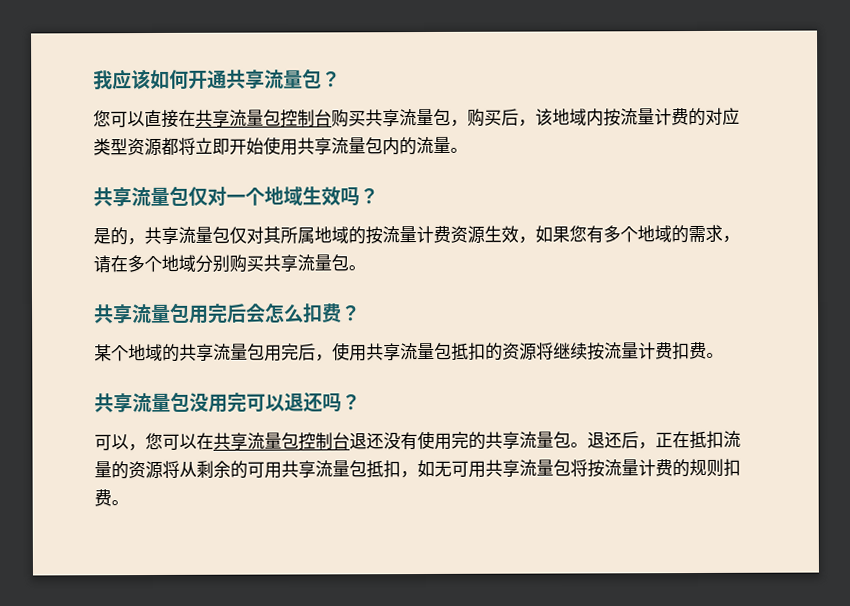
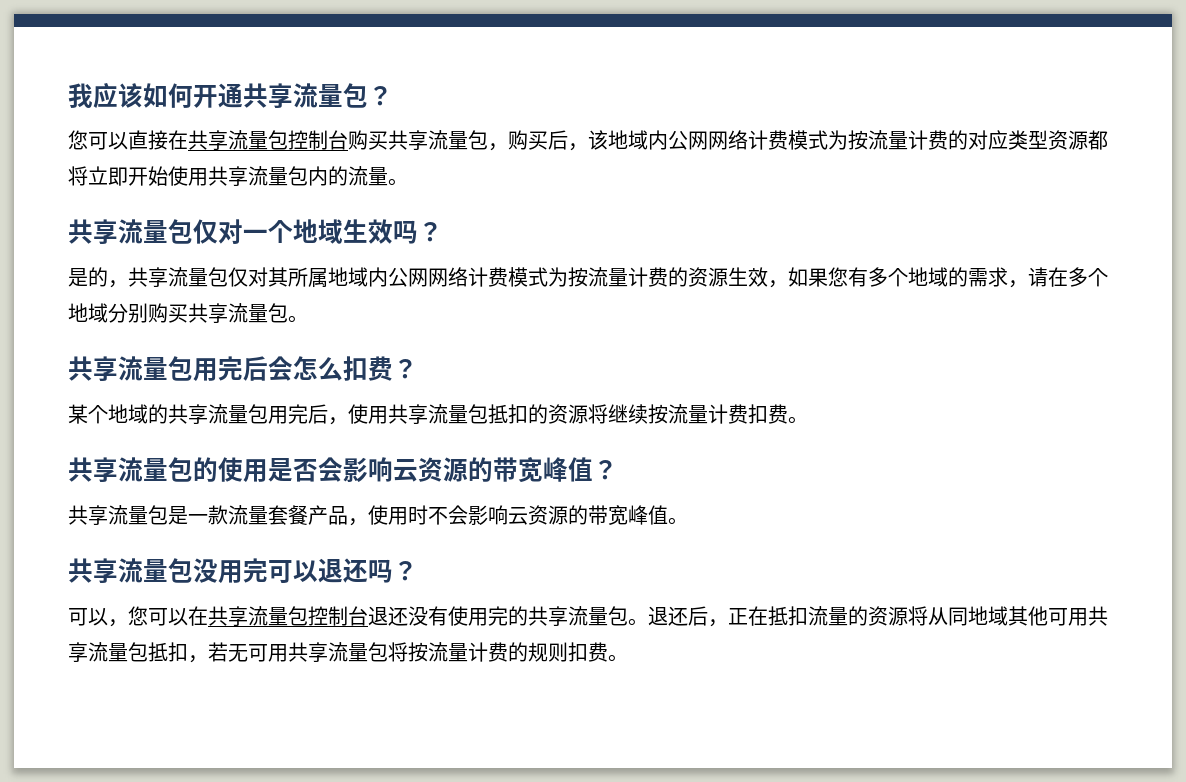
(604, 117) none -> [668,130,848,150] 公网网络计费模式为
[348,225,451,245] 的按流量计费 -> [368,267,688,287] 内公网网络计费模式为按流量计费的
(724, 355) none -> [68,457,618,483] [68,505,688,526] // 共享流量包的使用是否会影响云资源的带宽峰值？ // 共享流量包是一款流量套餐产品，使用时不会影响云资源的带宽峰值。
[196,460,248,479] 剩余的 -> [948,606,1048,626] 同地域其他
[417,459,435,478] 如 -> [208,642,228,662] 若

